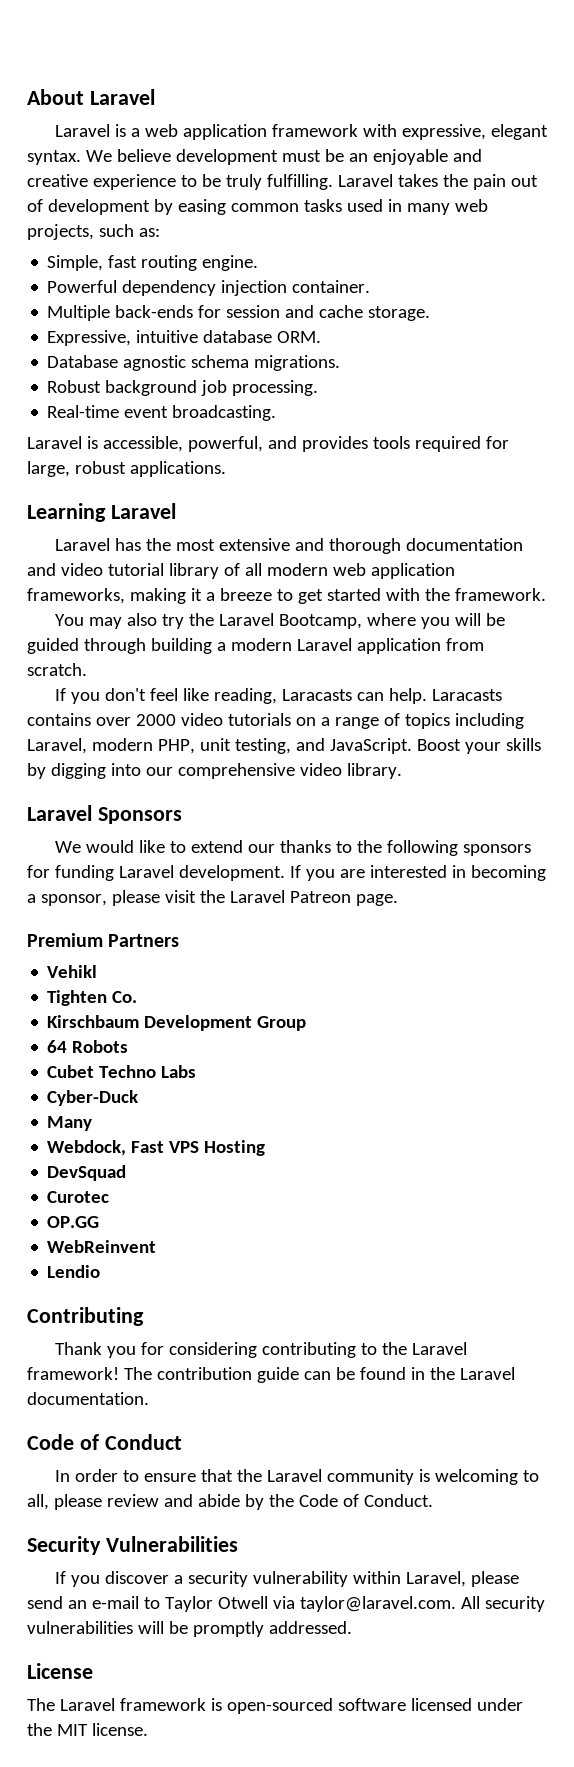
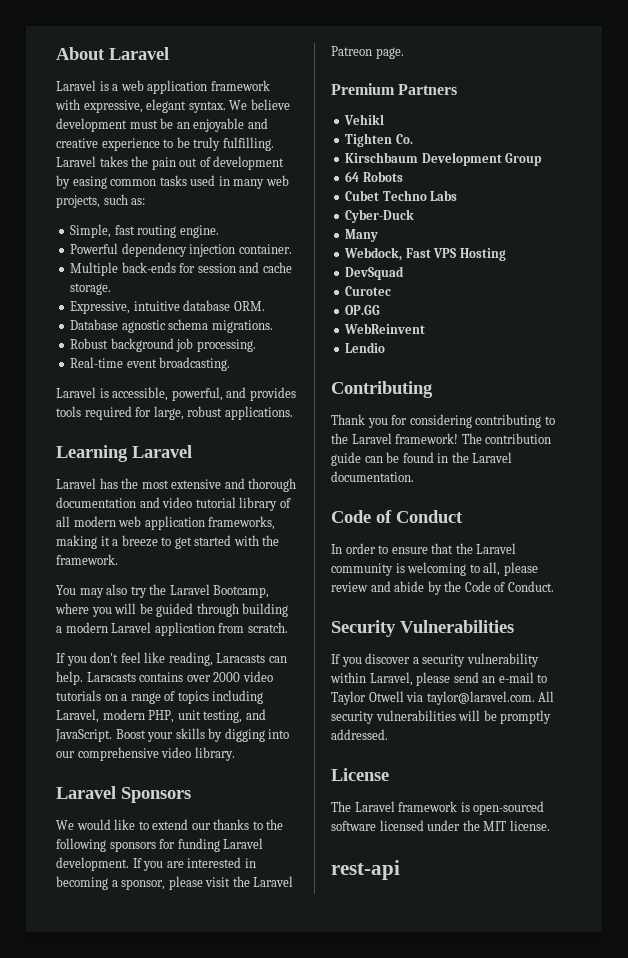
(148, 1729) none -> [331,860,400,880] // rest-api

